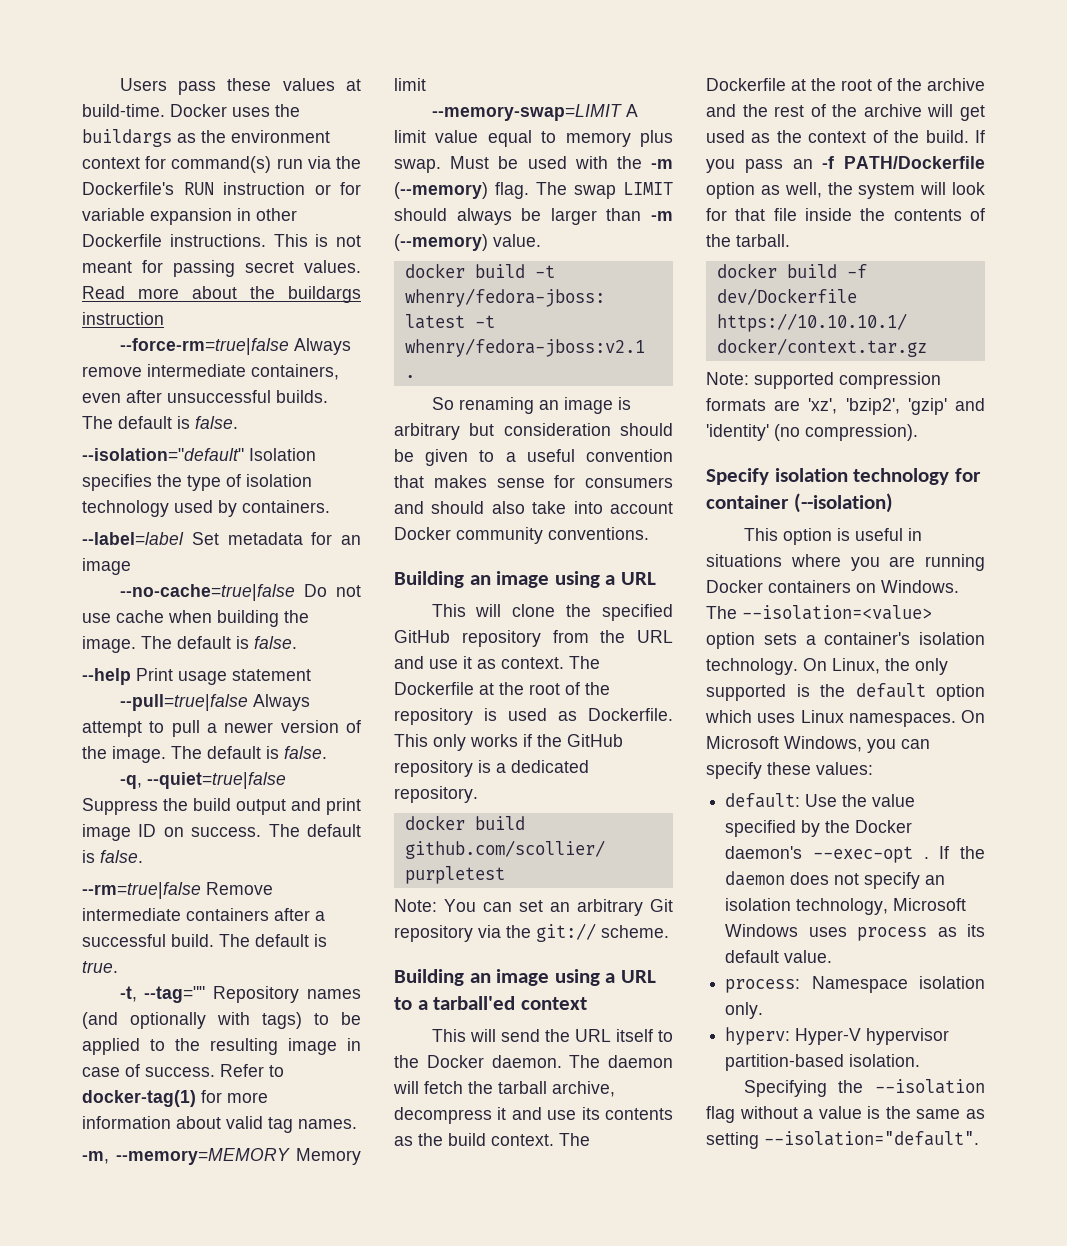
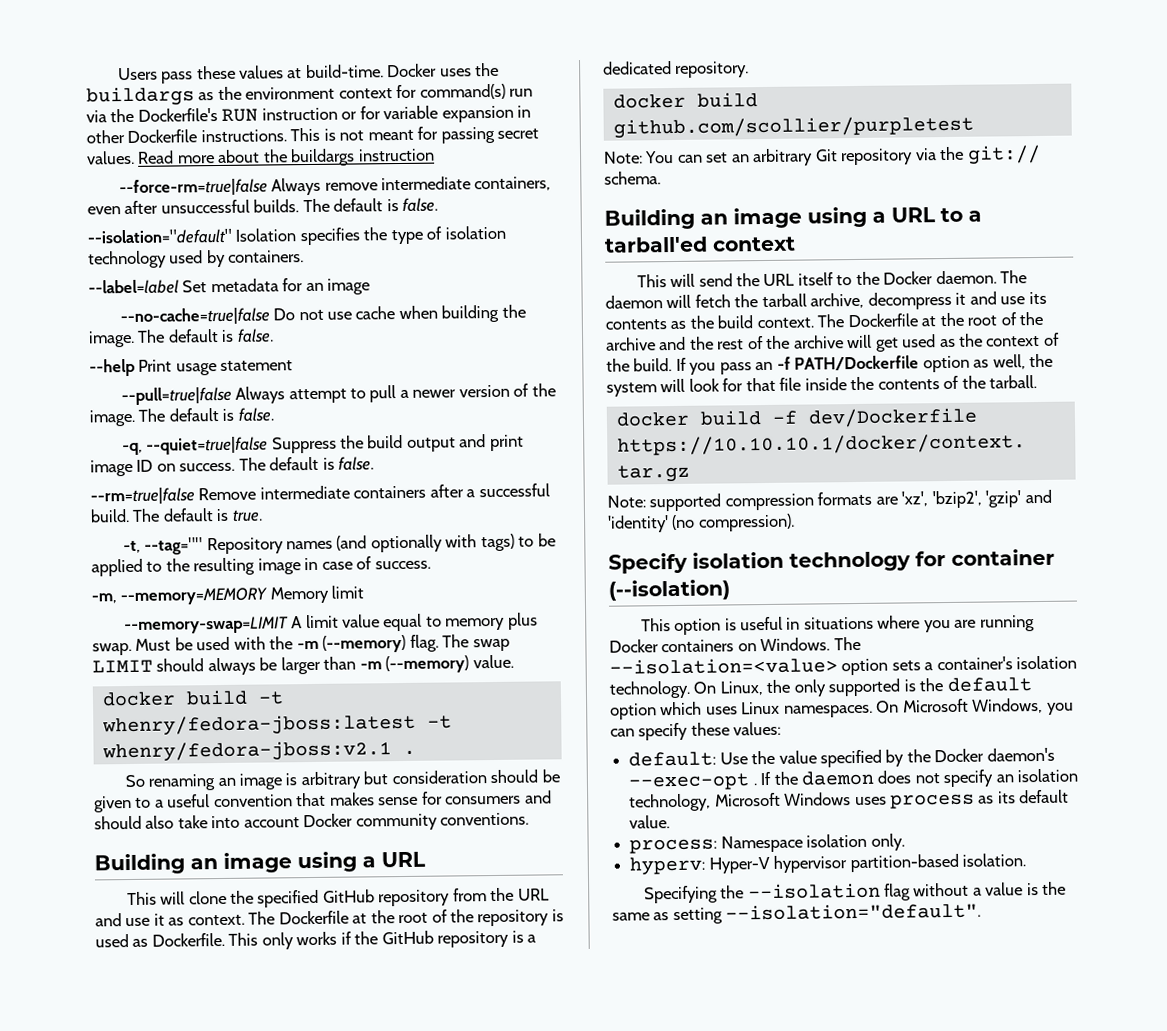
[220,1064,284,1077] [82,1090,268,1107] [82,1116,357,1133] Refer to docker-tag(1) for more information about valid tag names. -> (431, 565) none
[601,925,669,938] scheme. -> [604,171,661,185] schema.

